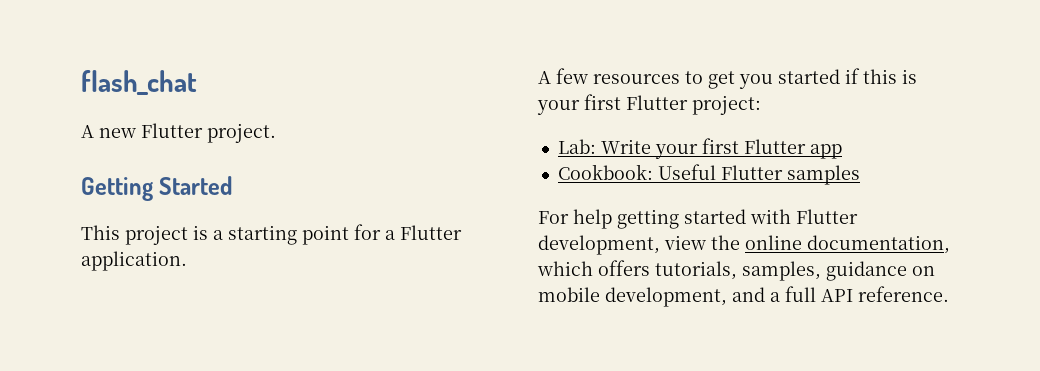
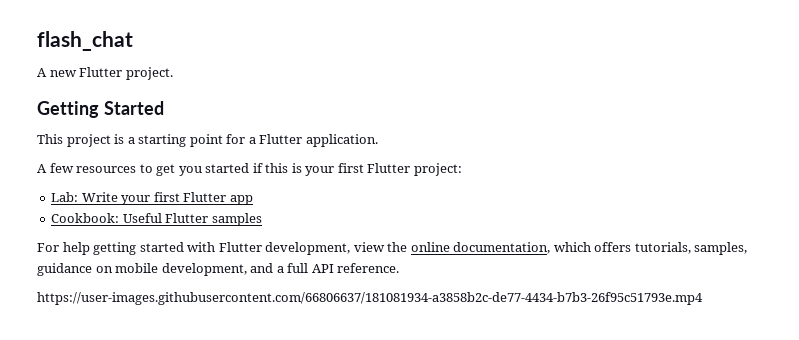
(949, 294) none -> [37,292,703,305] // https://user-images.githubusercontent.com/66806637/181081934-a3858b2c-de77-4434-b7b3-26f95c51793e.mp4

